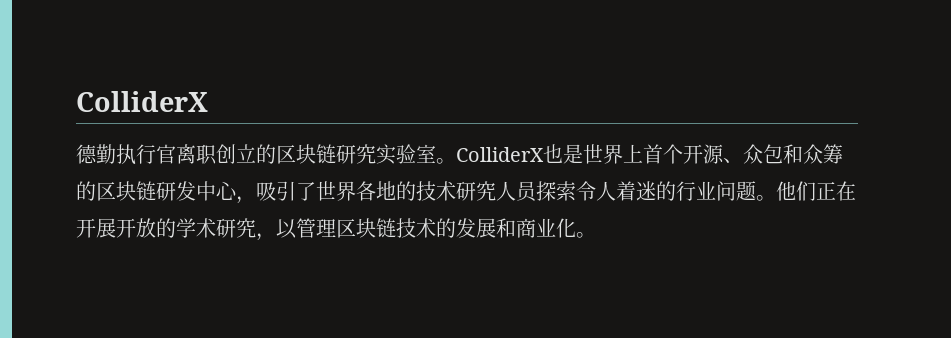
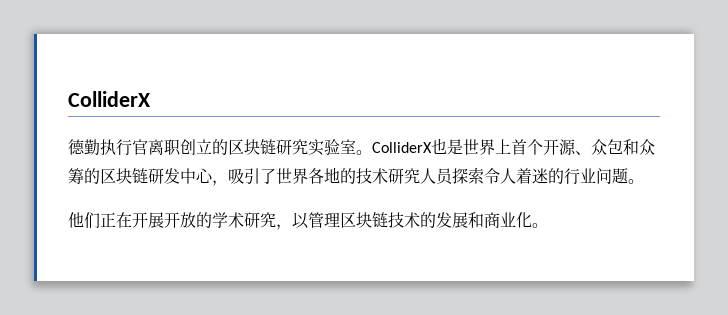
(776, 198) none -> (644, 181) //

